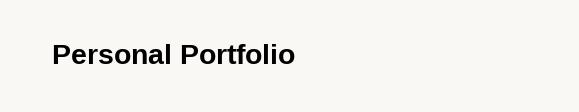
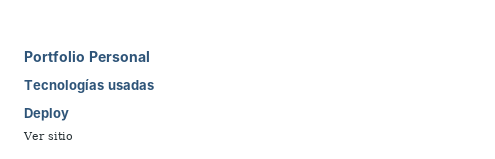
(52, 54) none -> [24,50,85,62] Portfolio
[180,44,295,64] Portfolio -> [24,79,154,93] [24,108,69,121] [23,132,73,140] // Tecnologías usadas // Deploy // Ver sitio

